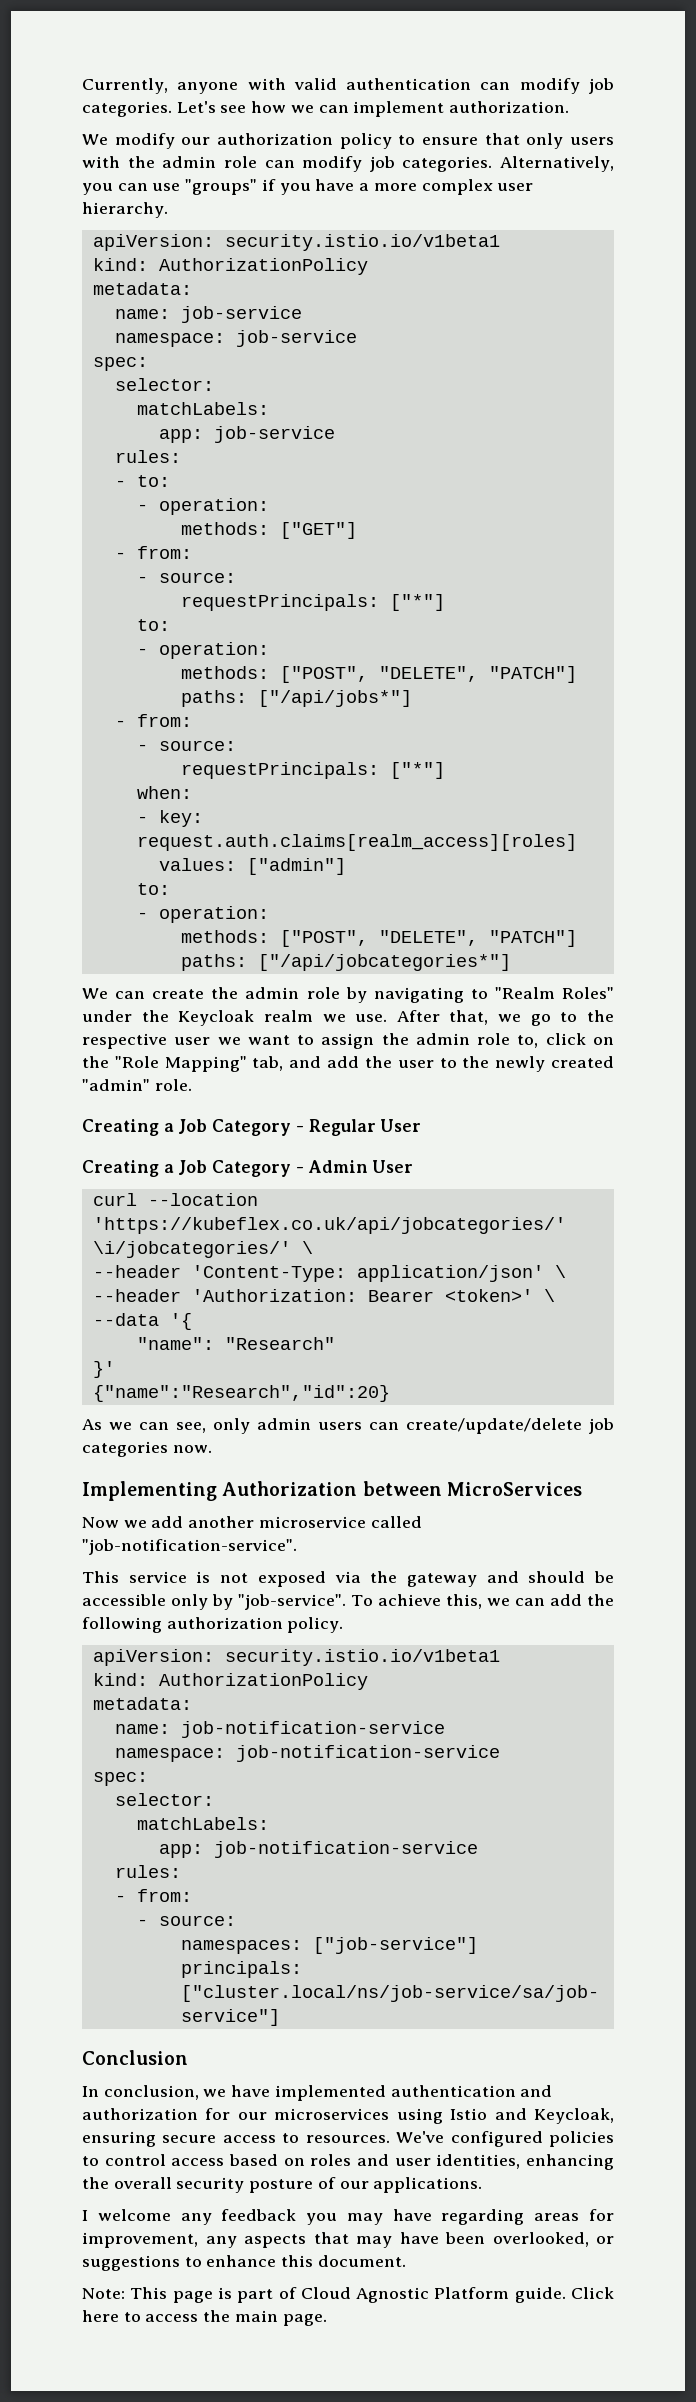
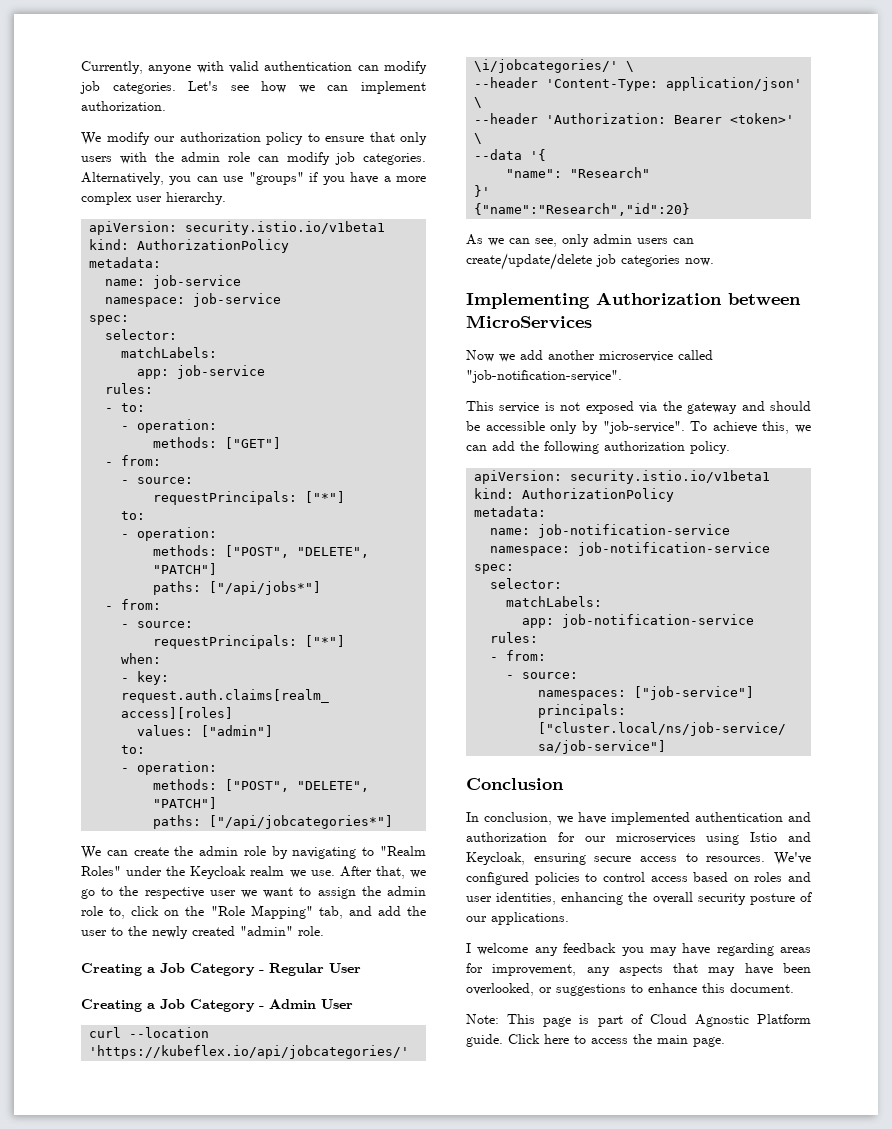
[92,1217,566,1234] 'https://kubeflex.co.uk/api/jobcategories/' -> [89,1045,410,1059] 'https://kubeflex.io/api/jobcategories/'

